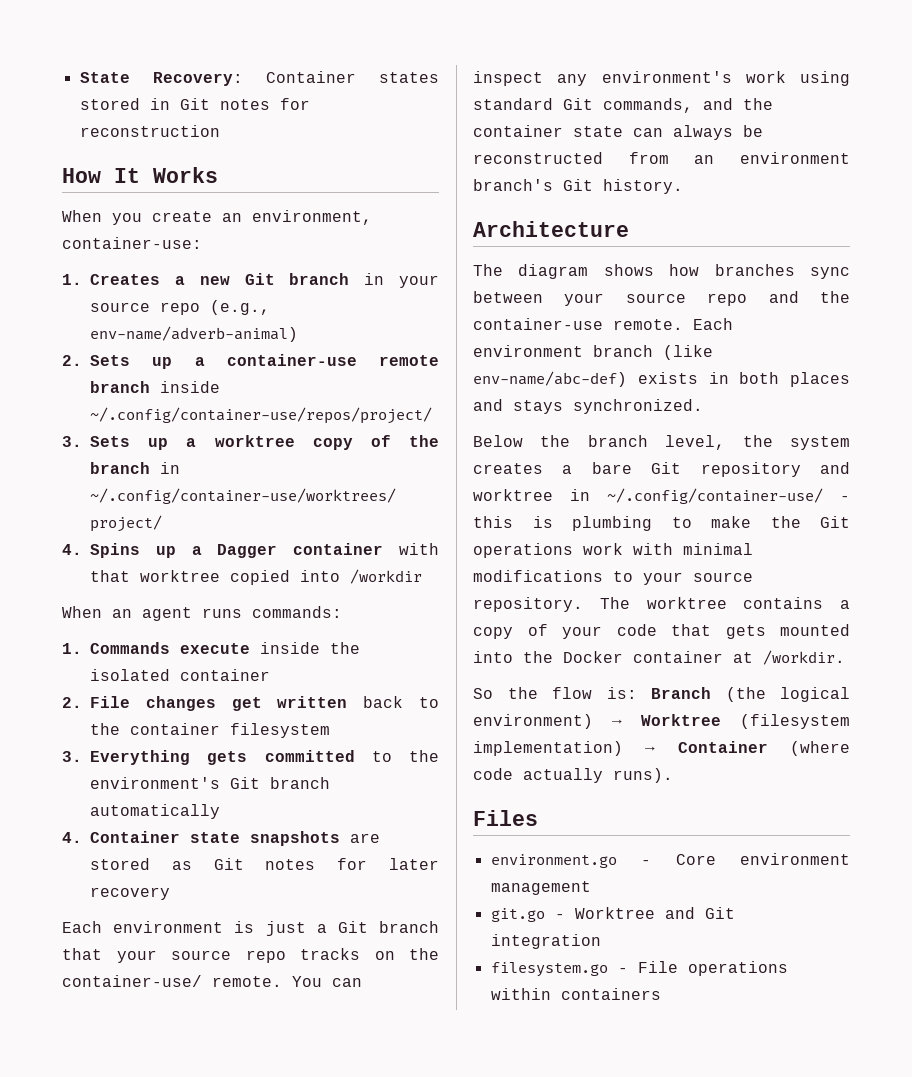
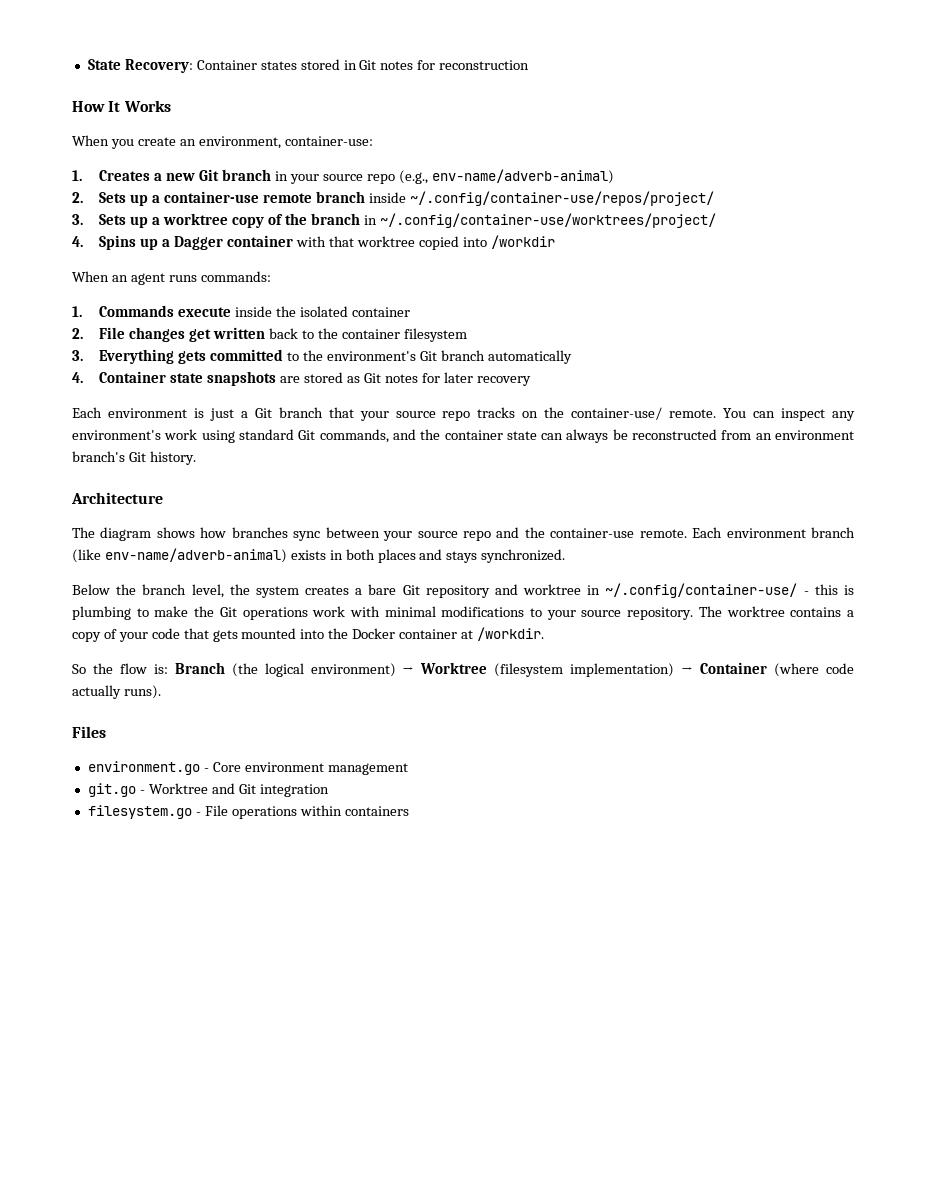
[473,371,627,387] env-name/abc-def) -> [104,548,287,563] env-name/adverb-animal)

